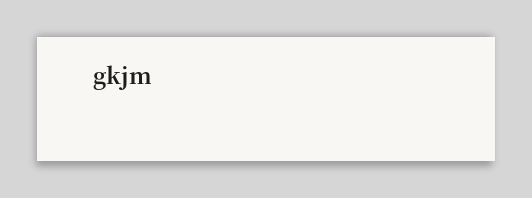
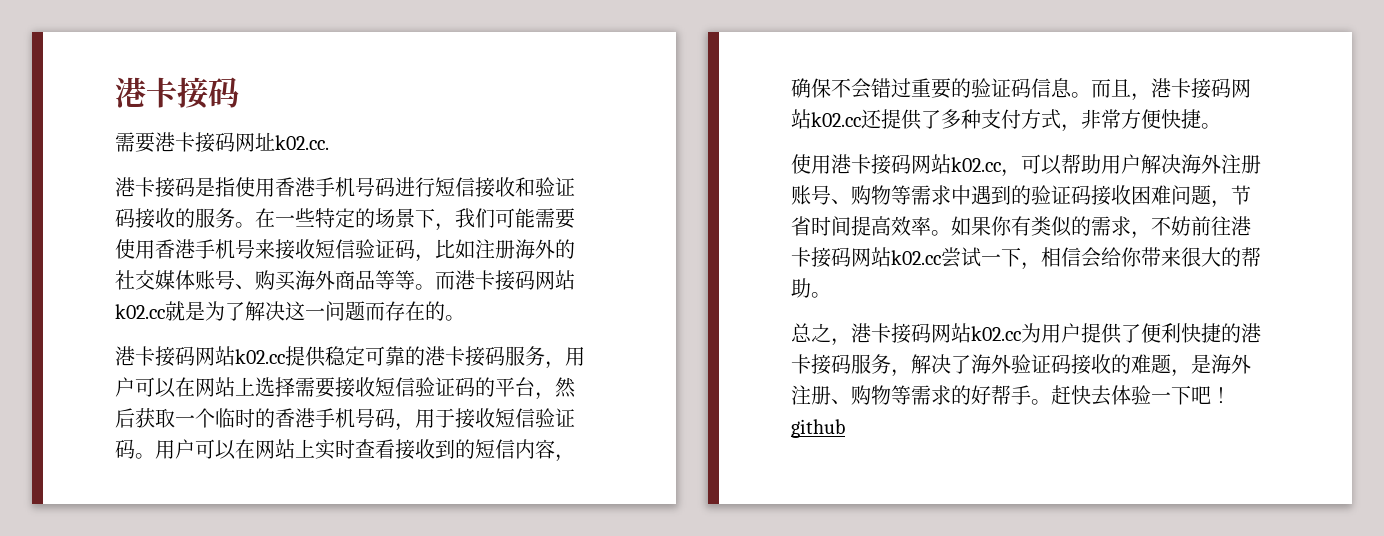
[93,65,152,90] gkjm -> [115,77,239,109] [115,132,329,153] [115,177,575,198] [115,208,575,231] [115,239,575,262] [115,270,575,291] [115,301,465,321] [115,346,585,369] [115,377,576,400] [115,408,575,431] [115,439,575,462] [791,78,1251,101] [791,109,1221,132] [791,154,1261,177] [791,185,1251,208] [791,216,1251,239] [791,247,1261,270] [791,278,831,298] [791,323,1261,346] [791,354,1251,377] [791,385,1231,406] [791,419,845,438] 港卡接码 // 需要港卡接码网址k02.cc. // 港卡接码是指使用香港手机号码进行短信接收和验证码接收的服务。在一些特定的场景下，我们可能需要使用香港手机号来接收短信验证码，比如注册海外的社交媒体账号、购买海外商品等等。而港卡接码网站k02.cc就是为了解决这一问题而存在的。 // 港卡接码网站k02.cc提供稳定可靠的港卡接码服务，用户可以在网站上选择需要接收短信验证码的平台，然后获取一个临时的香港手机号码，用于接收短信验证码。用户可以在网站上实时查看接收到的短信内容，确保不会错过重要的验证码信息。而且，港卡接码网站k02.cc还提供了多种支付方式，非常方便快捷。 // 使用港卡接码网站k02.cc，可以帮助用户解决海外注册账号、购物等需求中遇到的验证码接收困难问题，节省时间提高效率。如果你有类似的需求，不妨前往港卡接码网站k02.cc尝试一下，相信会给你带来很大的帮助。 // 总之，港卡接码网站k02.cc为用户提供了便利快捷的港卡接码服务，解决了海外验证码接收的难题，是海外注册、购物等需求的好帮手。赶快去体验一下吧！github

